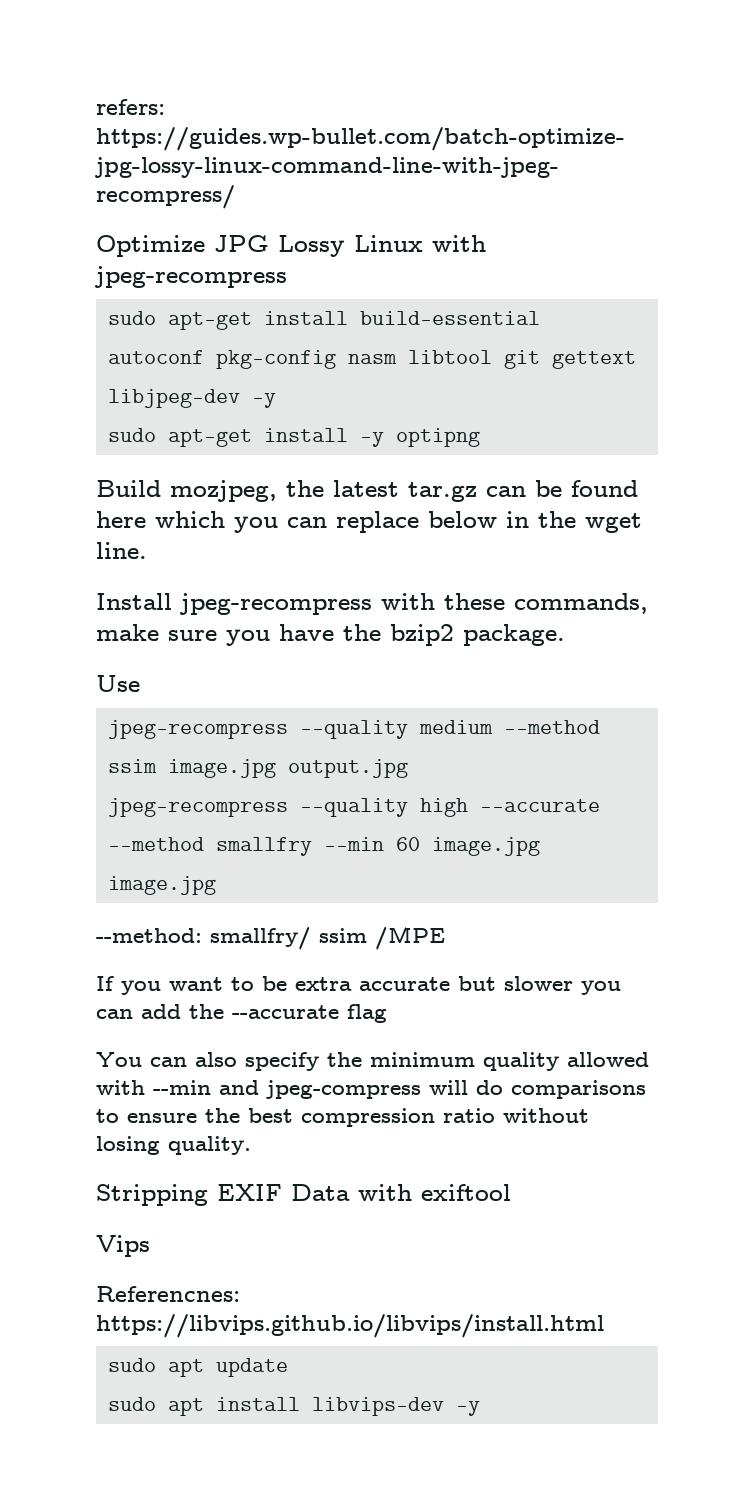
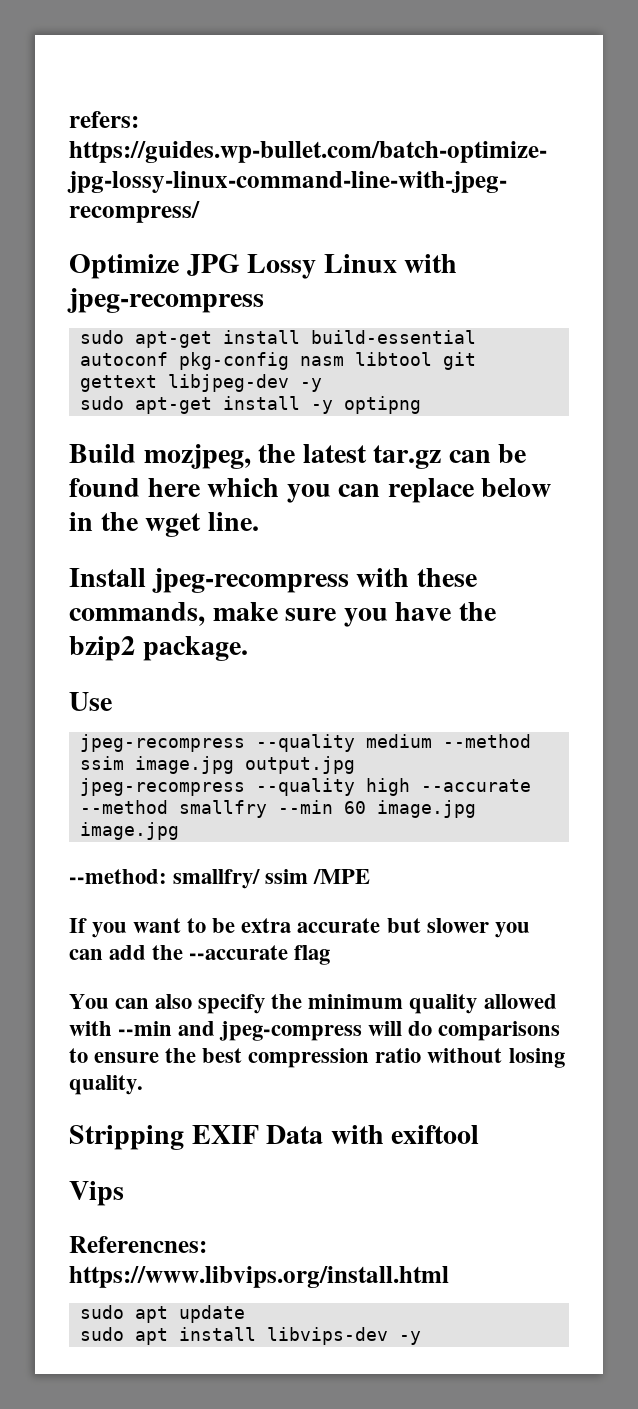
[96,1314,604,1338] https://libvips.github.io/libvips/install.html -> [69,1266,449,1288] https://www.libvips.org/install.html

